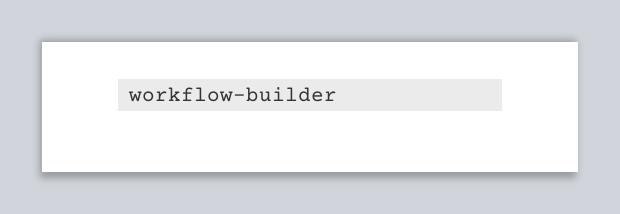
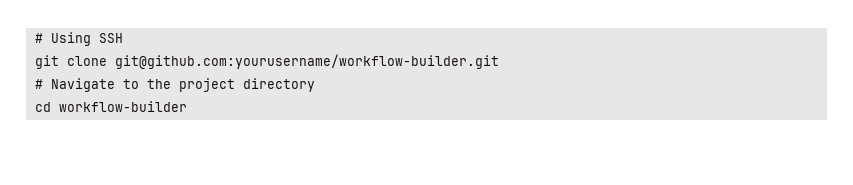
(127, 94) none -> [34,32,123,46] [34,54,499,69] [34,78,315,92] [34,102,51,112] # Using SSH // git clone git@github.com:yourusername/workflow-builder.git // # Navigate to the project directory // cd

